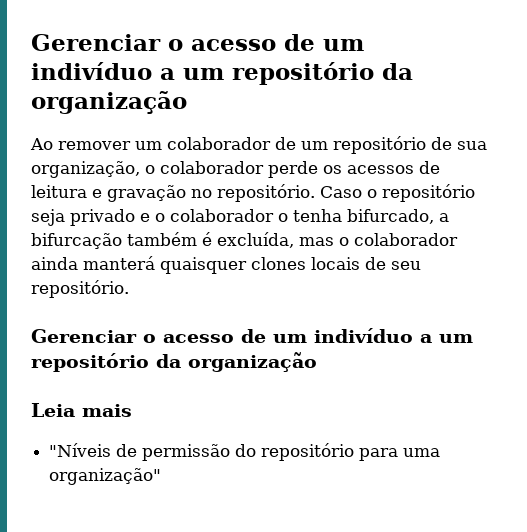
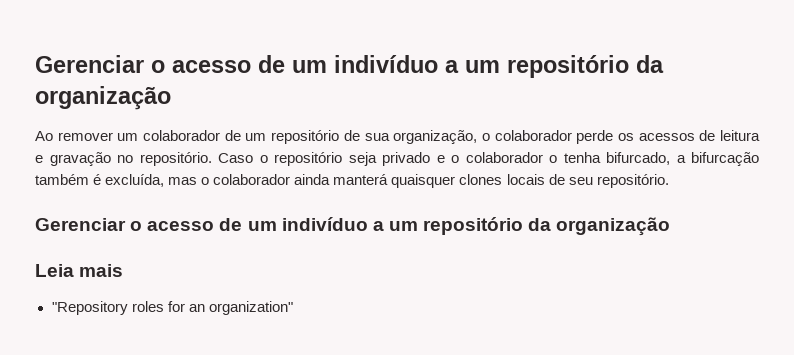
[49,443,441,461] [49,468,162,485] "Níveis de permissão do repositório para uma organização" -> [51,301,293,315] "Repository roles for an organization"

